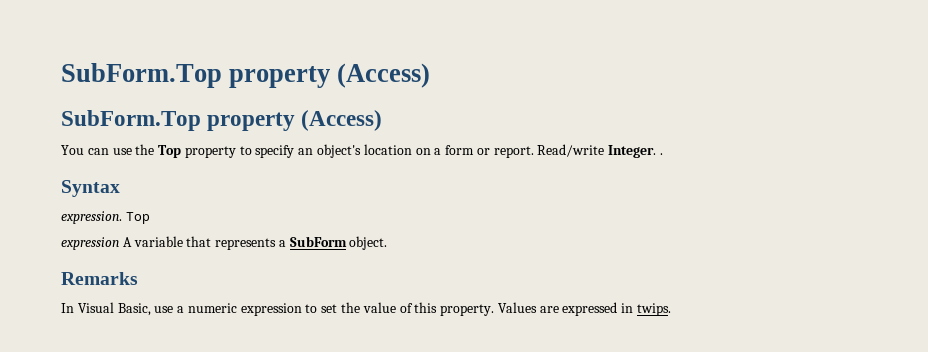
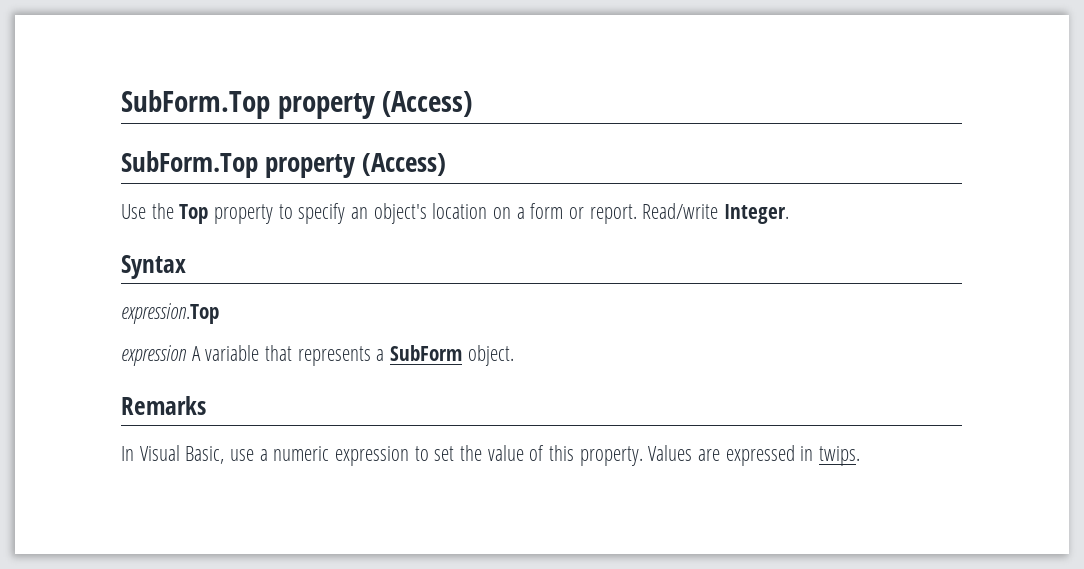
[61,145,132,155] You can use -> [121,204,146,219] Use
[660,153,664,155] . -> (790, 214) none
[61,211,150,224] expression. Top -> [121,303,219,324] expression.Top

